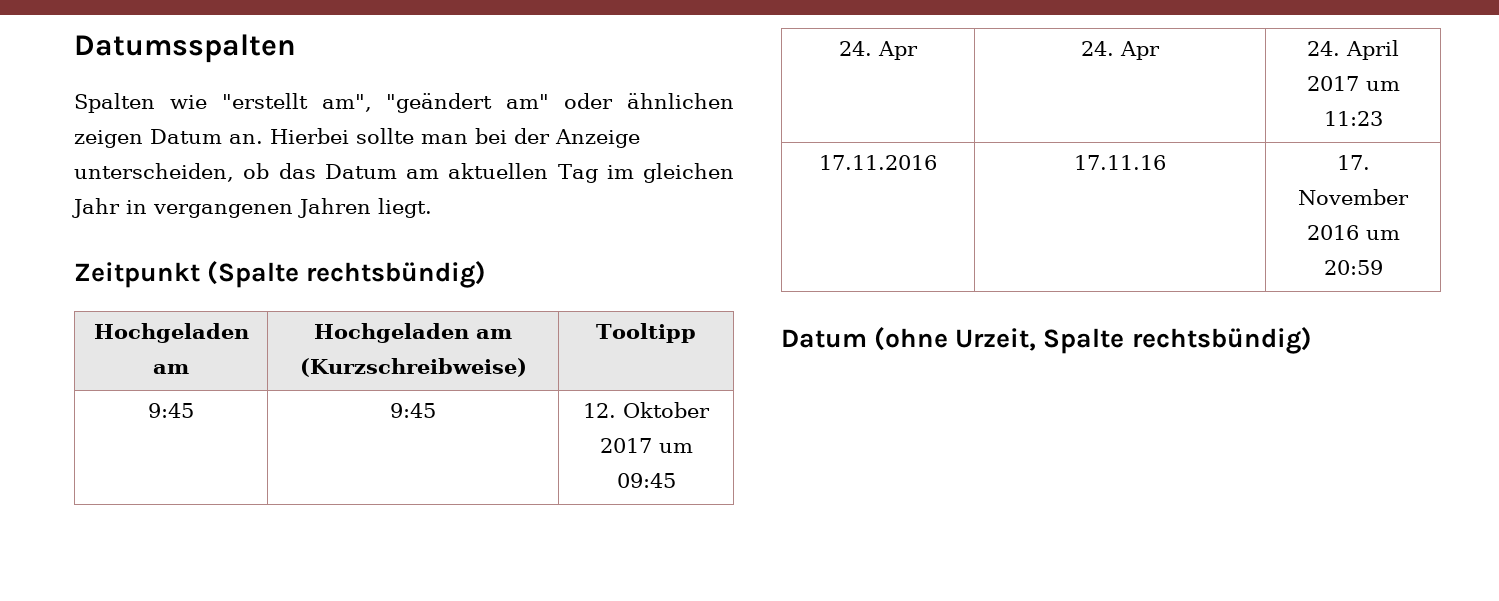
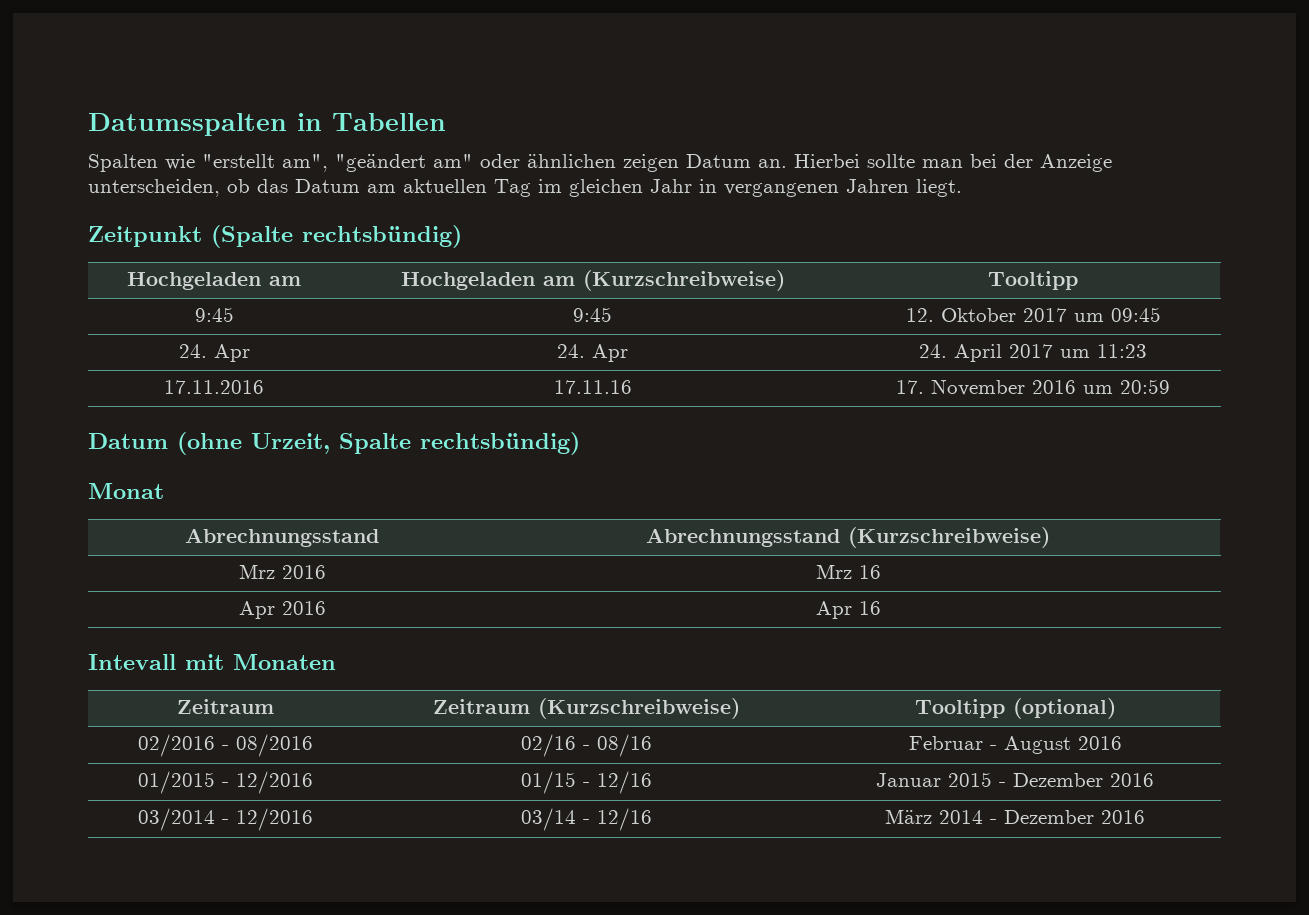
(296, 48) none -> [297,113,446,131] in Tabellen
(1312, 340) none -> [88,483,164,499] [185,528,379,547] [646,527,1050,548] [238,564,326,579] [815,564,881,579] [238,601,326,619] [815,601,881,619] [88,654,336,670] [177,699,274,714] [432,698,740,719] [914,698,1116,719] [138,734,313,757] [520,734,652,757] [908,736,1122,754] [138,771,313,794] [520,771,652,794] [876,772,1154,787] [138,808,313,831] [520,808,652,831] [885,809,1145,824] // Monat // Abrechnungsstand | Abrechnungsstand (Kurzschreibweise) // Mrz 2016 | Mrz 16 // Apr 2016 | Apr 16 // Intevall mit Monaten // Zeitraum | Zeitraum (Kurzschreibweise) | Tooltipp (optional) // 02/2016 - 08/2016 | 02/16 - 08/16 | Februar - August 2016 // 01/2015 - 12/2016 | 01/15 - 12/16 | Januar 2015 - Dezember 2016 // 03/2014 - 12/2016 | 03/14 - 12/16 | März 2014 - Dezember 2016

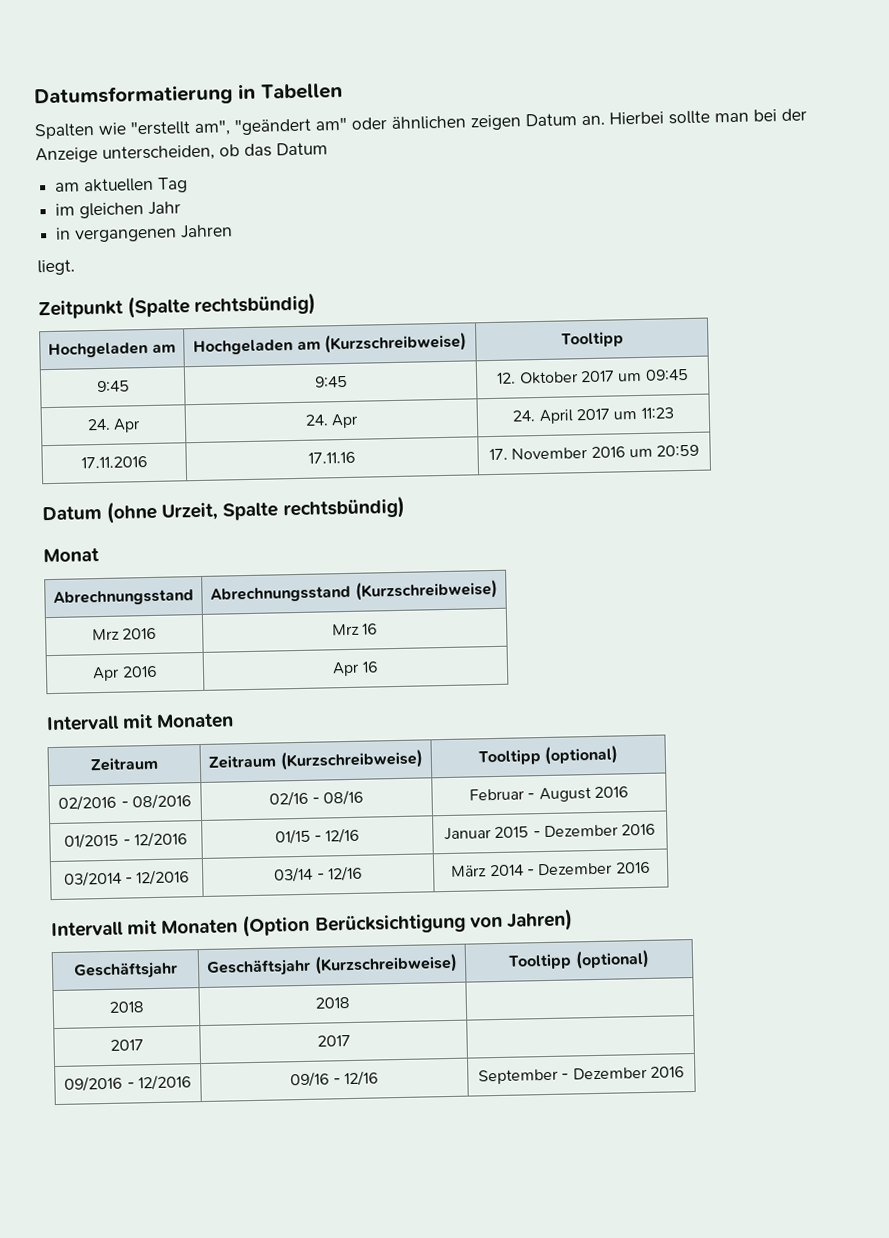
[88,113,287,136] Datumsspalten -> [34,84,233,108] Datumsformatierung
(360, 186) none -> (328, 149) //
(531, 188) none -> (189, 185) //
(692, 186) none -> (182, 208) //
(909, 186) none -> (234, 231) //
[88,654,176,670] Intevall -> [46,715,120,732] Intervall
(1145, 817) none -> [51,908,573,938] [72,961,178,980] [206,953,458,977] [508,949,650,970] [108,1001,144,1013] [315,997,350,1009] [110,1039,144,1051] [316,1035,351,1047] [64,1074,192,1092] [289,1070,380,1088] [478,1066,685,1085] // Intervall mit Monaten (Option Berücksichtigung von Jahren) // Geschäftsjahr | Geschäftsjahr (Kurzschreibweise) | Tooltipp (optional) // 2018 | 2018 | // 2017 | 2017 | // 09/2016 - 12/2016 | 09/16 - 12/16 | September - Dezember 2016

